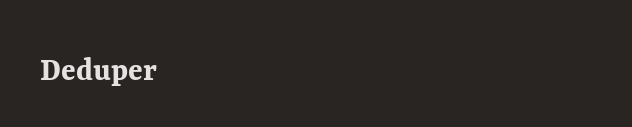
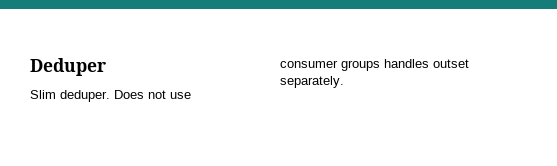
(157, 71) none -> [30,90,191,102] [280,59,469,71] [280,76,344,88] // Slim deduper. Does not use consumer groups handles outset separately.

